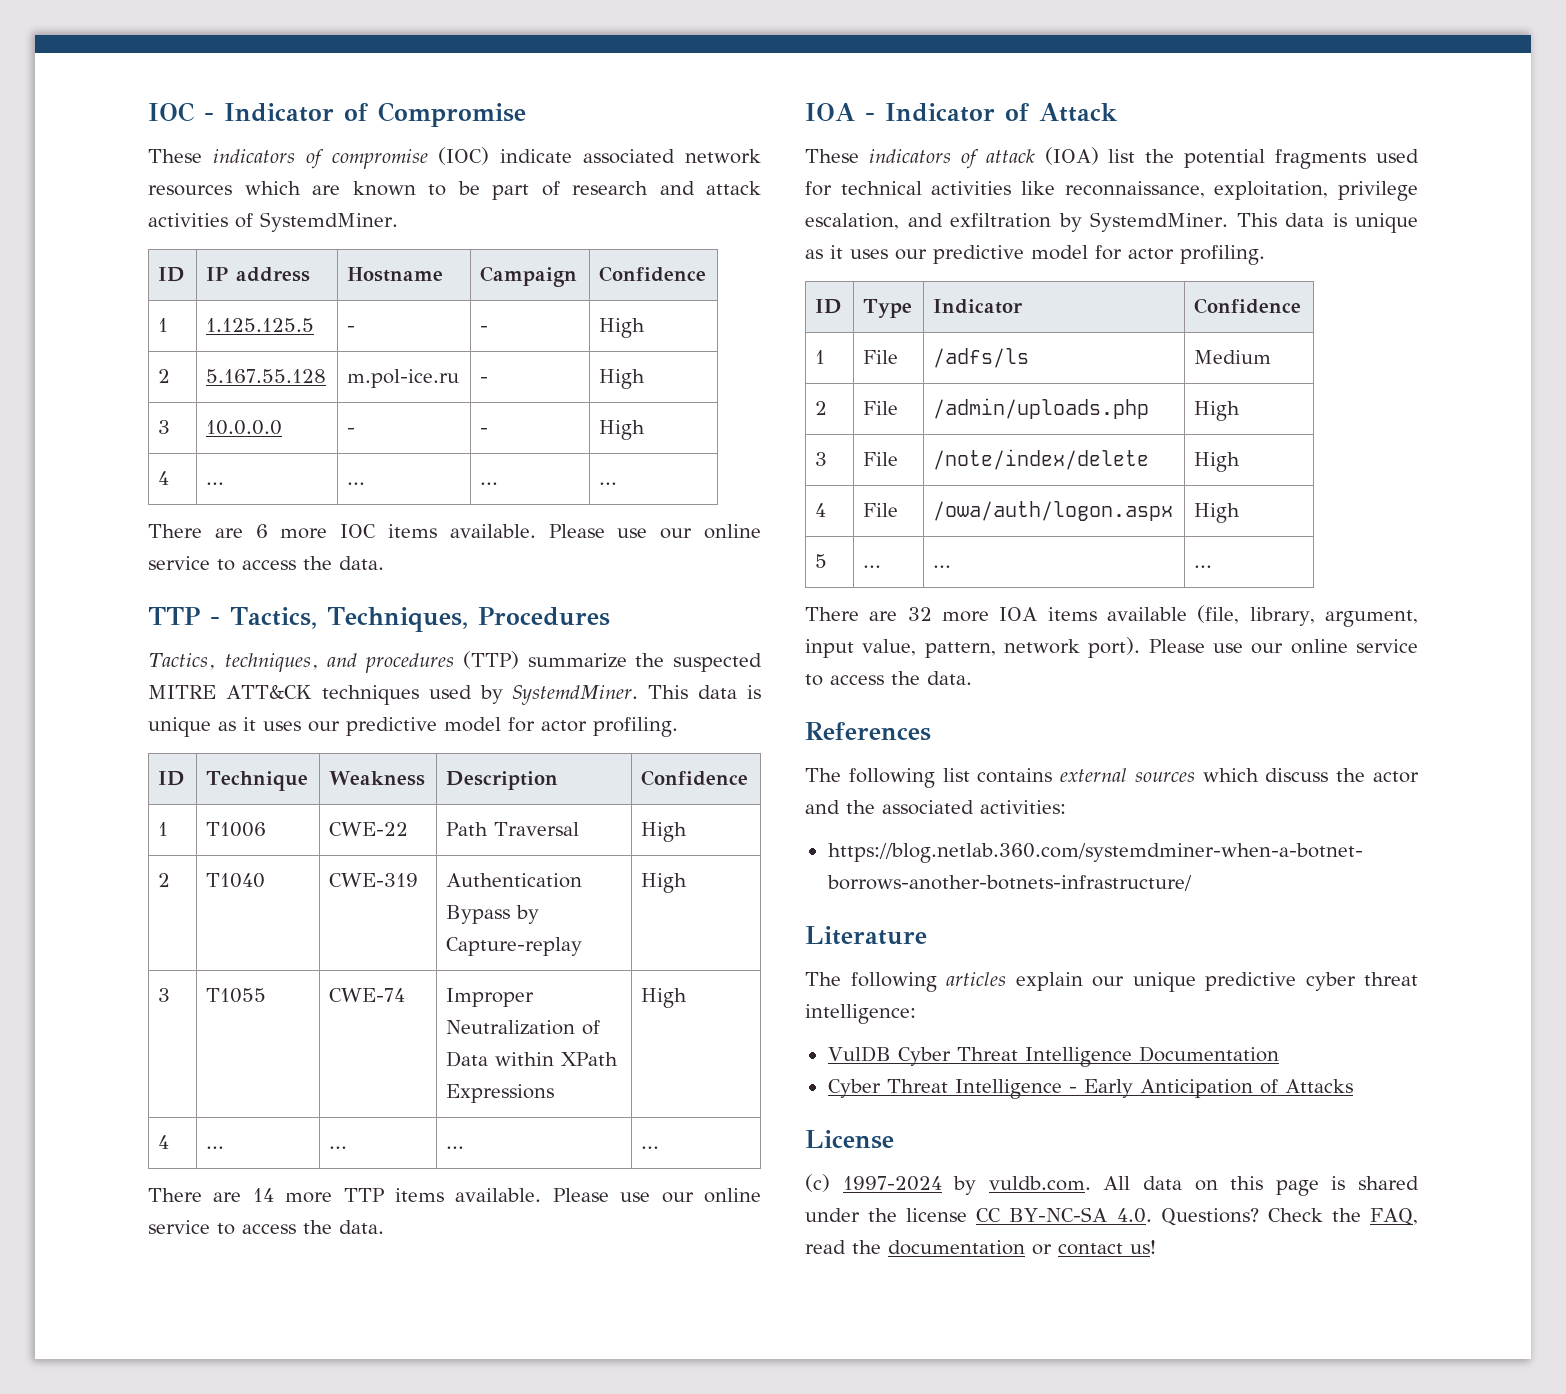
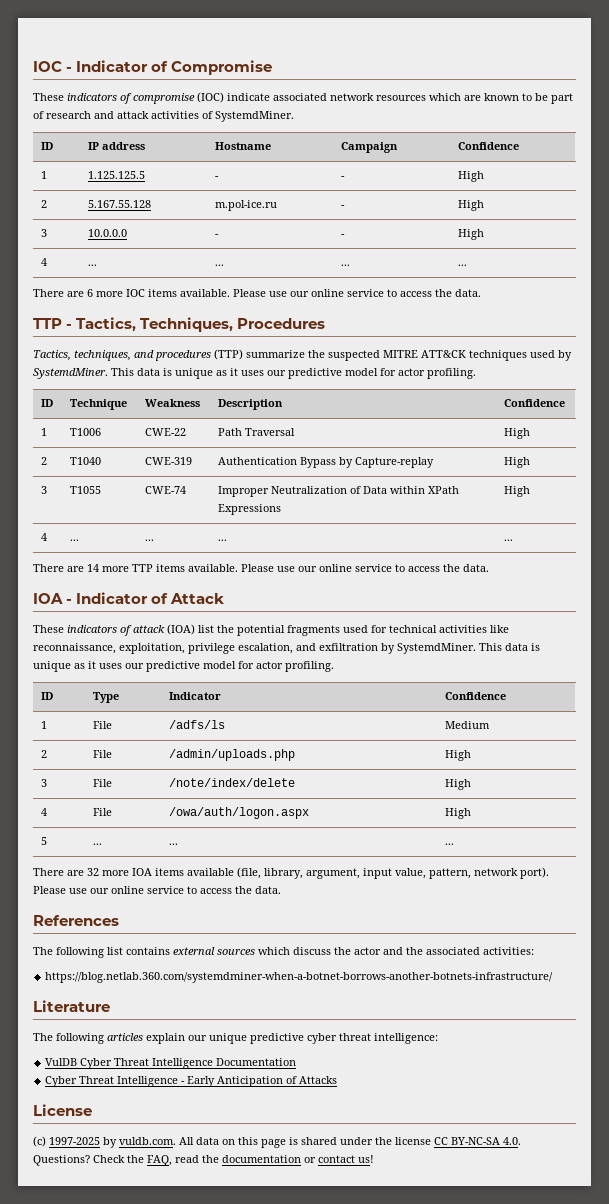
[842,1176,942,1191] 1997-2024 -> [49,1137,100,1145] 1997-2025

